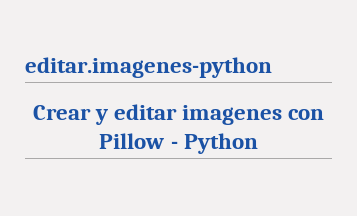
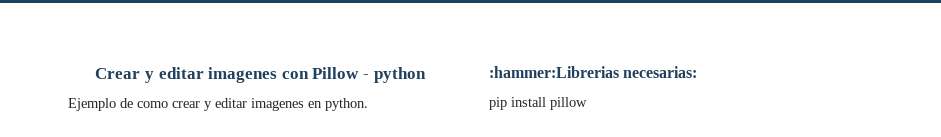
[25,57,272,78] editar.imagenes-python // -> (95, 73) none
[183,133,258,154] Python -> [373,67,426,83] [68,98,368,111] [489,66,698,78] [489,97,587,110] python // Ejemplo de como crear y editar imagenes en python. // :hammer:Librerias necesarias: // pip install pillow

